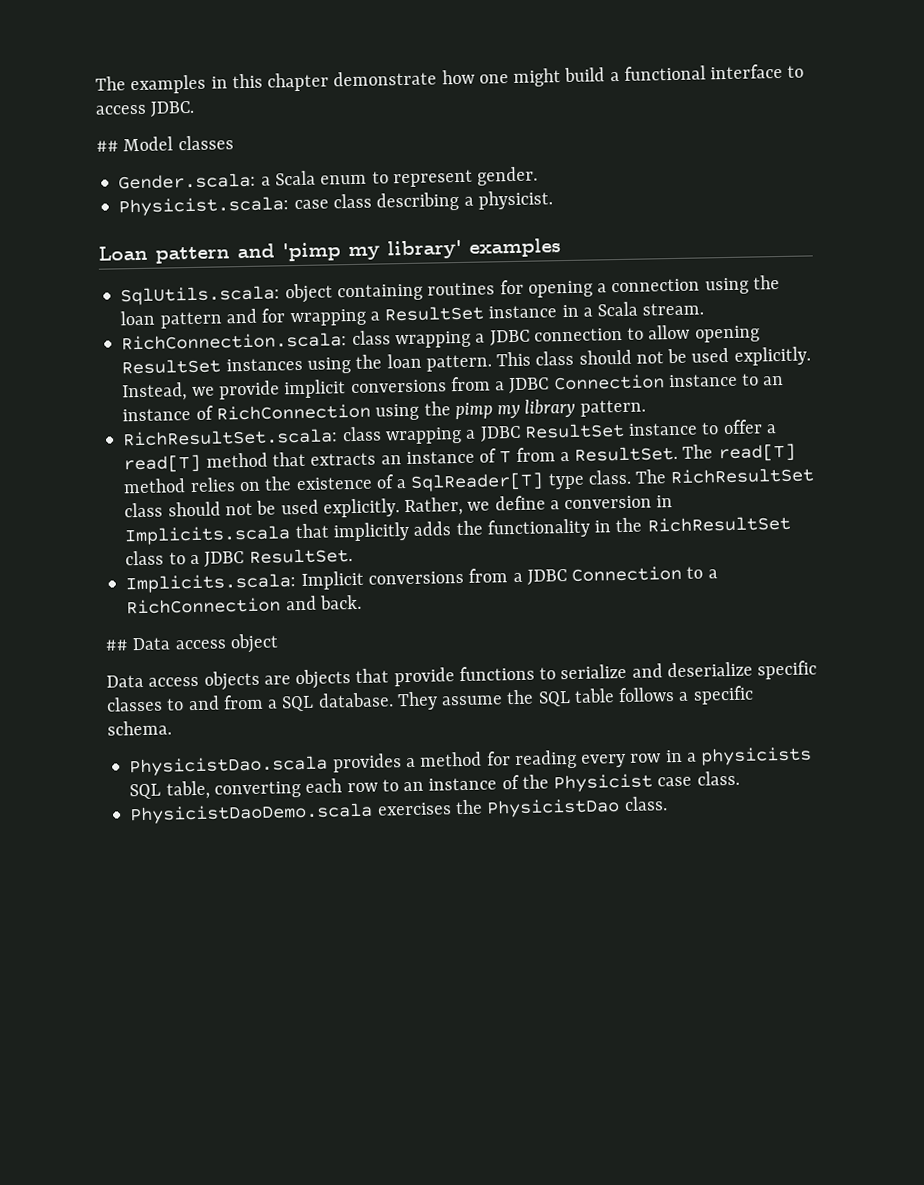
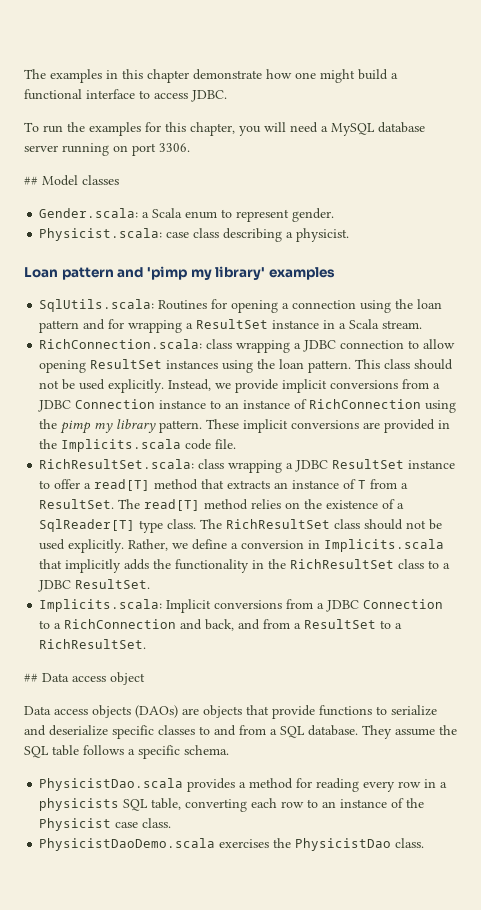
(196, 108) none -> [24,122,425,136] [24,143,190,156] // To run the examples for this chapter, you will need a MySQL database server running on port 3306.
[284,282,496,304] object containing routines -> [158,300,208,310] Routines
(646, 408) none -> [206,419,451,433] [39,439,237,452] These implicit conversions are provided in the Implicits.scala code file.
[319,594,362,610] back. -> [205,619,403,631] [39,639,147,649] back, and from a ResultSet to a RichResultSet.
(260, 680) none -> [135,705,178,718] (DAOs)

